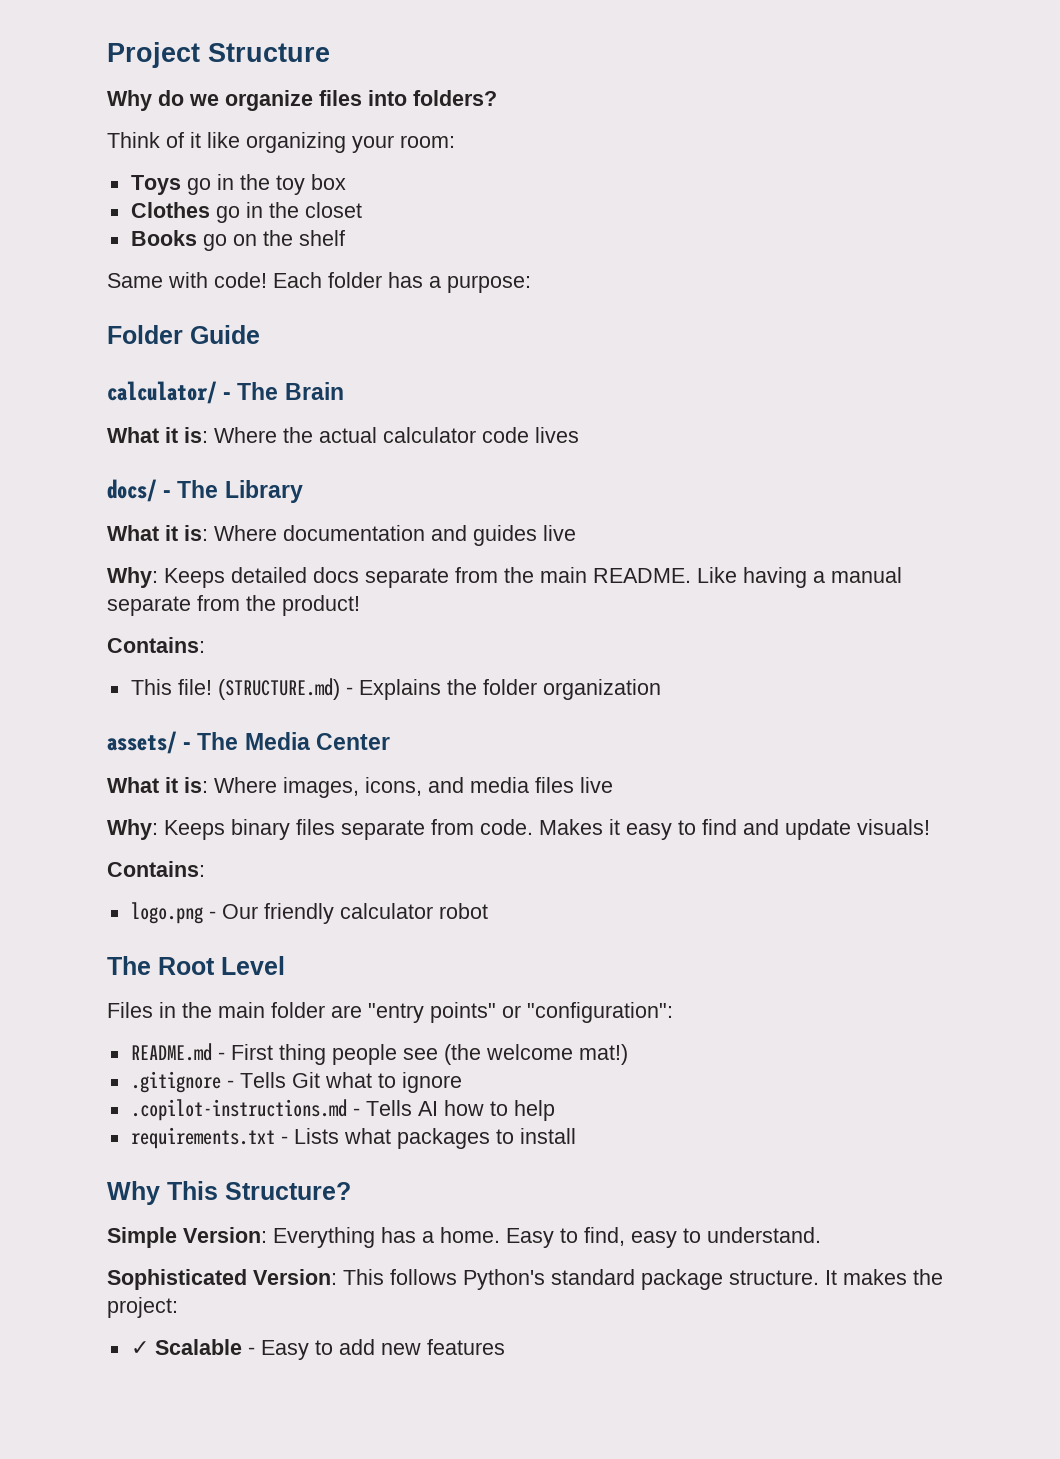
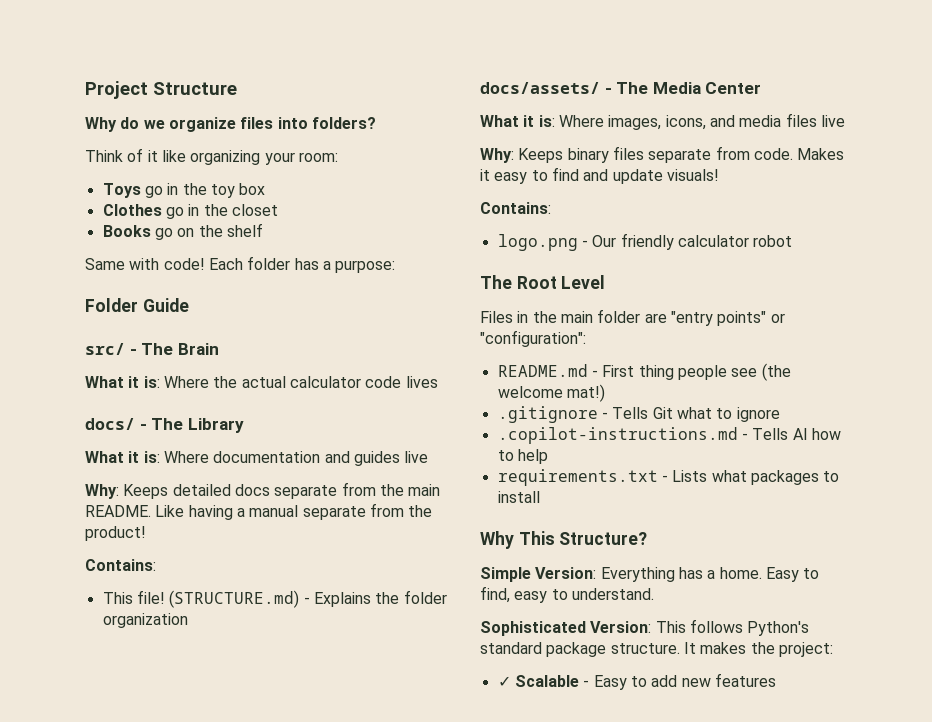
[107,381,217,404] calculator/ -> [85,343,125,355] src/
[107,731,177,754] assets/ -> [480,82,600,94] docs/assets/

